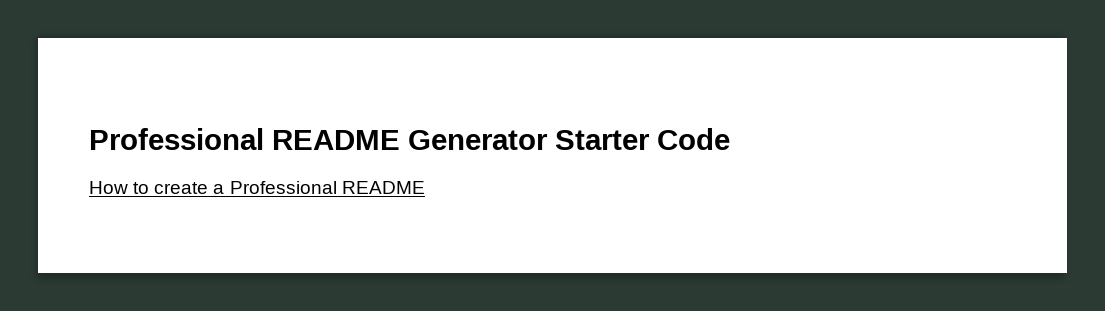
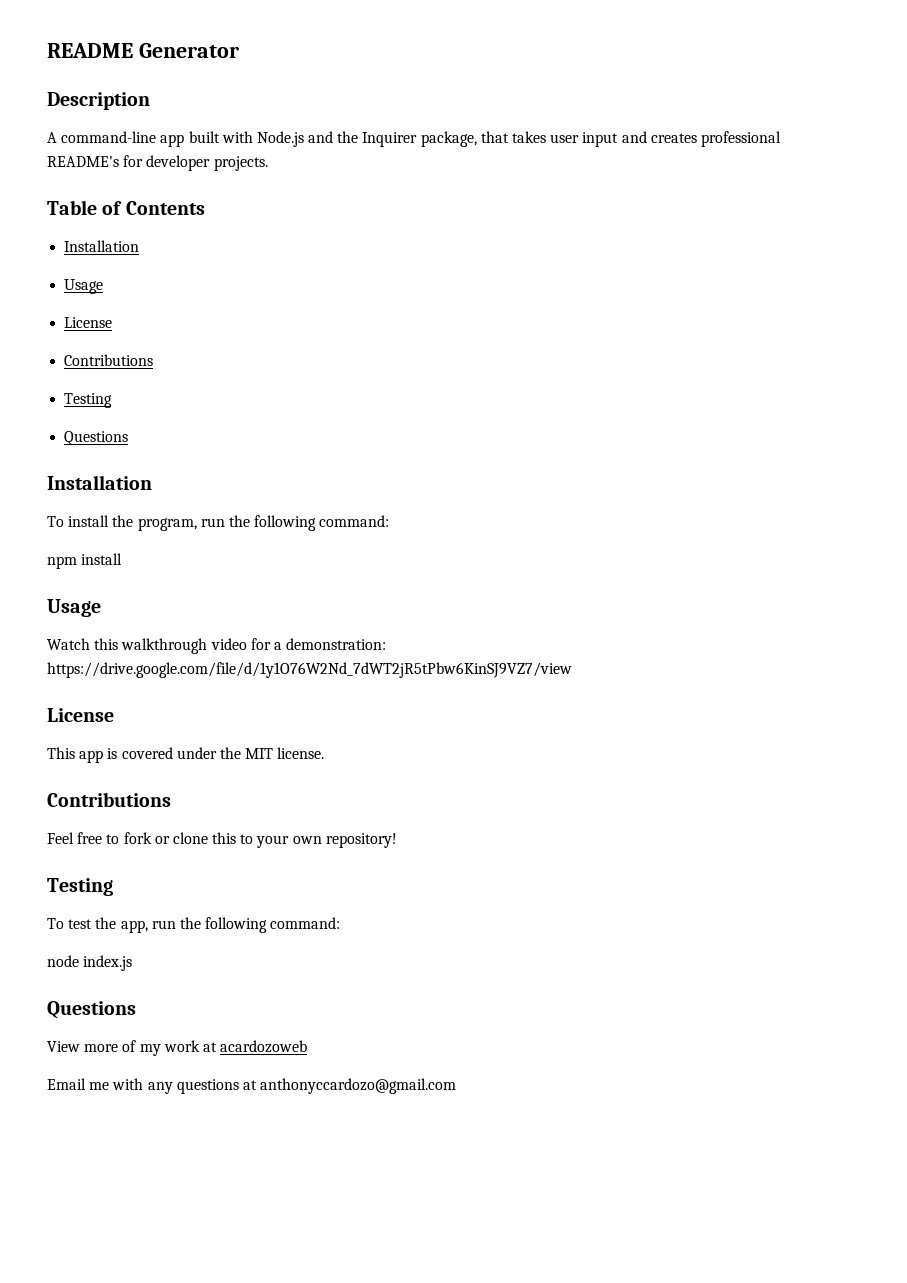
[89,128,264,150] Professional -> (47, 50) none
[555,128,730,150] [89,181,425,194] Starter Code // How to create a Professional README -> [47,92,150,110] [47,131,781,147] [47,155,268,171] [47,200,205,215] [64,240,140,252] [64,279,104,294] [64,317,113,328] [64,354,154,366] [64,393,113,408] [64,431,129,445] [47,475,152,490] [47,515,390,531] [47,553,123,569] [47,599,101,617] [47,638,387,654] [47,662,572,678] [47,708,114,722] [47,747,325,763] [47,792,171,807] [47,832,397,848] [47,878,113,896] [47,917,341,933] [47,955,133,971] [47,1001,136,1019] [47,1040,308,1056] [47,1078,457,1094] // Description // A command-line app built with Node.js and the Inquirer package, that takes user input and creates professional README's for developer projects. // Table of Contents // Installation // Usage // License // Contributions // Testing // Questions // Installation // To install the program, run the following command: // npm install // Usage // Watch this walkthrough video for a demonstration: https://drive.google.com/file/d/1y1O76W2Nd_7dWT2jR5tPbw6KinSJ9VZ7/view // License // This app is covered under the MIT license. // Contributions // Feel free to fork or clone this to your own repository! // Testing // To test the app, run the following command: // node index.js // Questions // View more of my work at acardozoweb // Email me with any questions at anthonyccardozo@gmail.com

